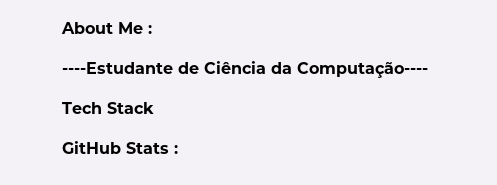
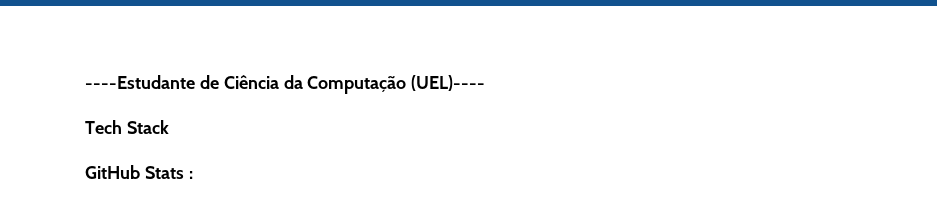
[61,22,152,34] About Me : // -> (85, 82) none
[297,62,428,78] Computação---- -> [307,75,486,94] Computação (UEL)----

